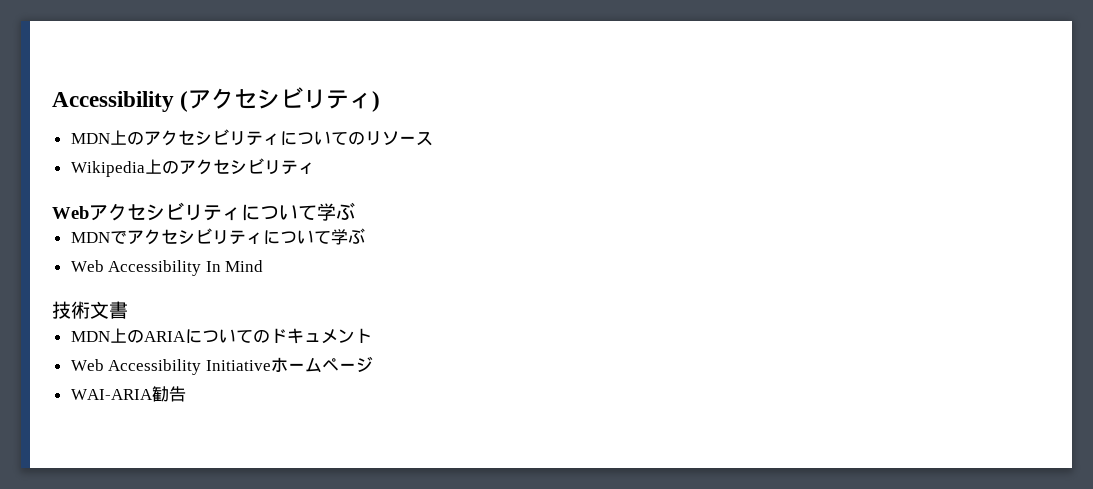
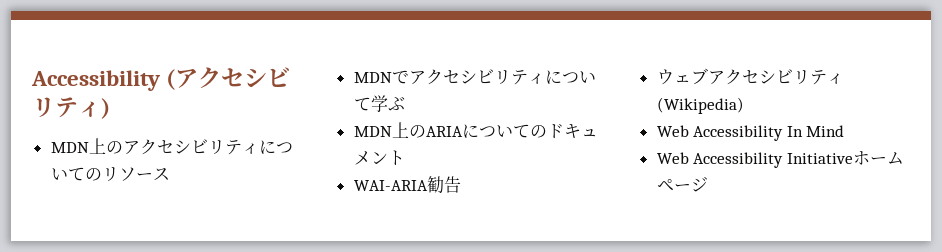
[70,158,315,177] [52,202,355,221] // Wikipedia上のアクセシビリティ // Webアクセシビリティについて学ぶ -> (170, 174) none
[70,260,264,276] [52,301,128,319] // Web Accessibility In Mind // 技術文書 -> (405, 103) none
(372, 335) none -> [353,176,461,193] [656,68,844,85] [656,97,744,114] [656,125,845,141] // WAI-ARIA勧告 // ウェブアクセシビリティ(Wikipedia) // Web Accessibility In Mind
[70,386,186,402] // WAI-ARIA勧告 -> (708, 184) none

